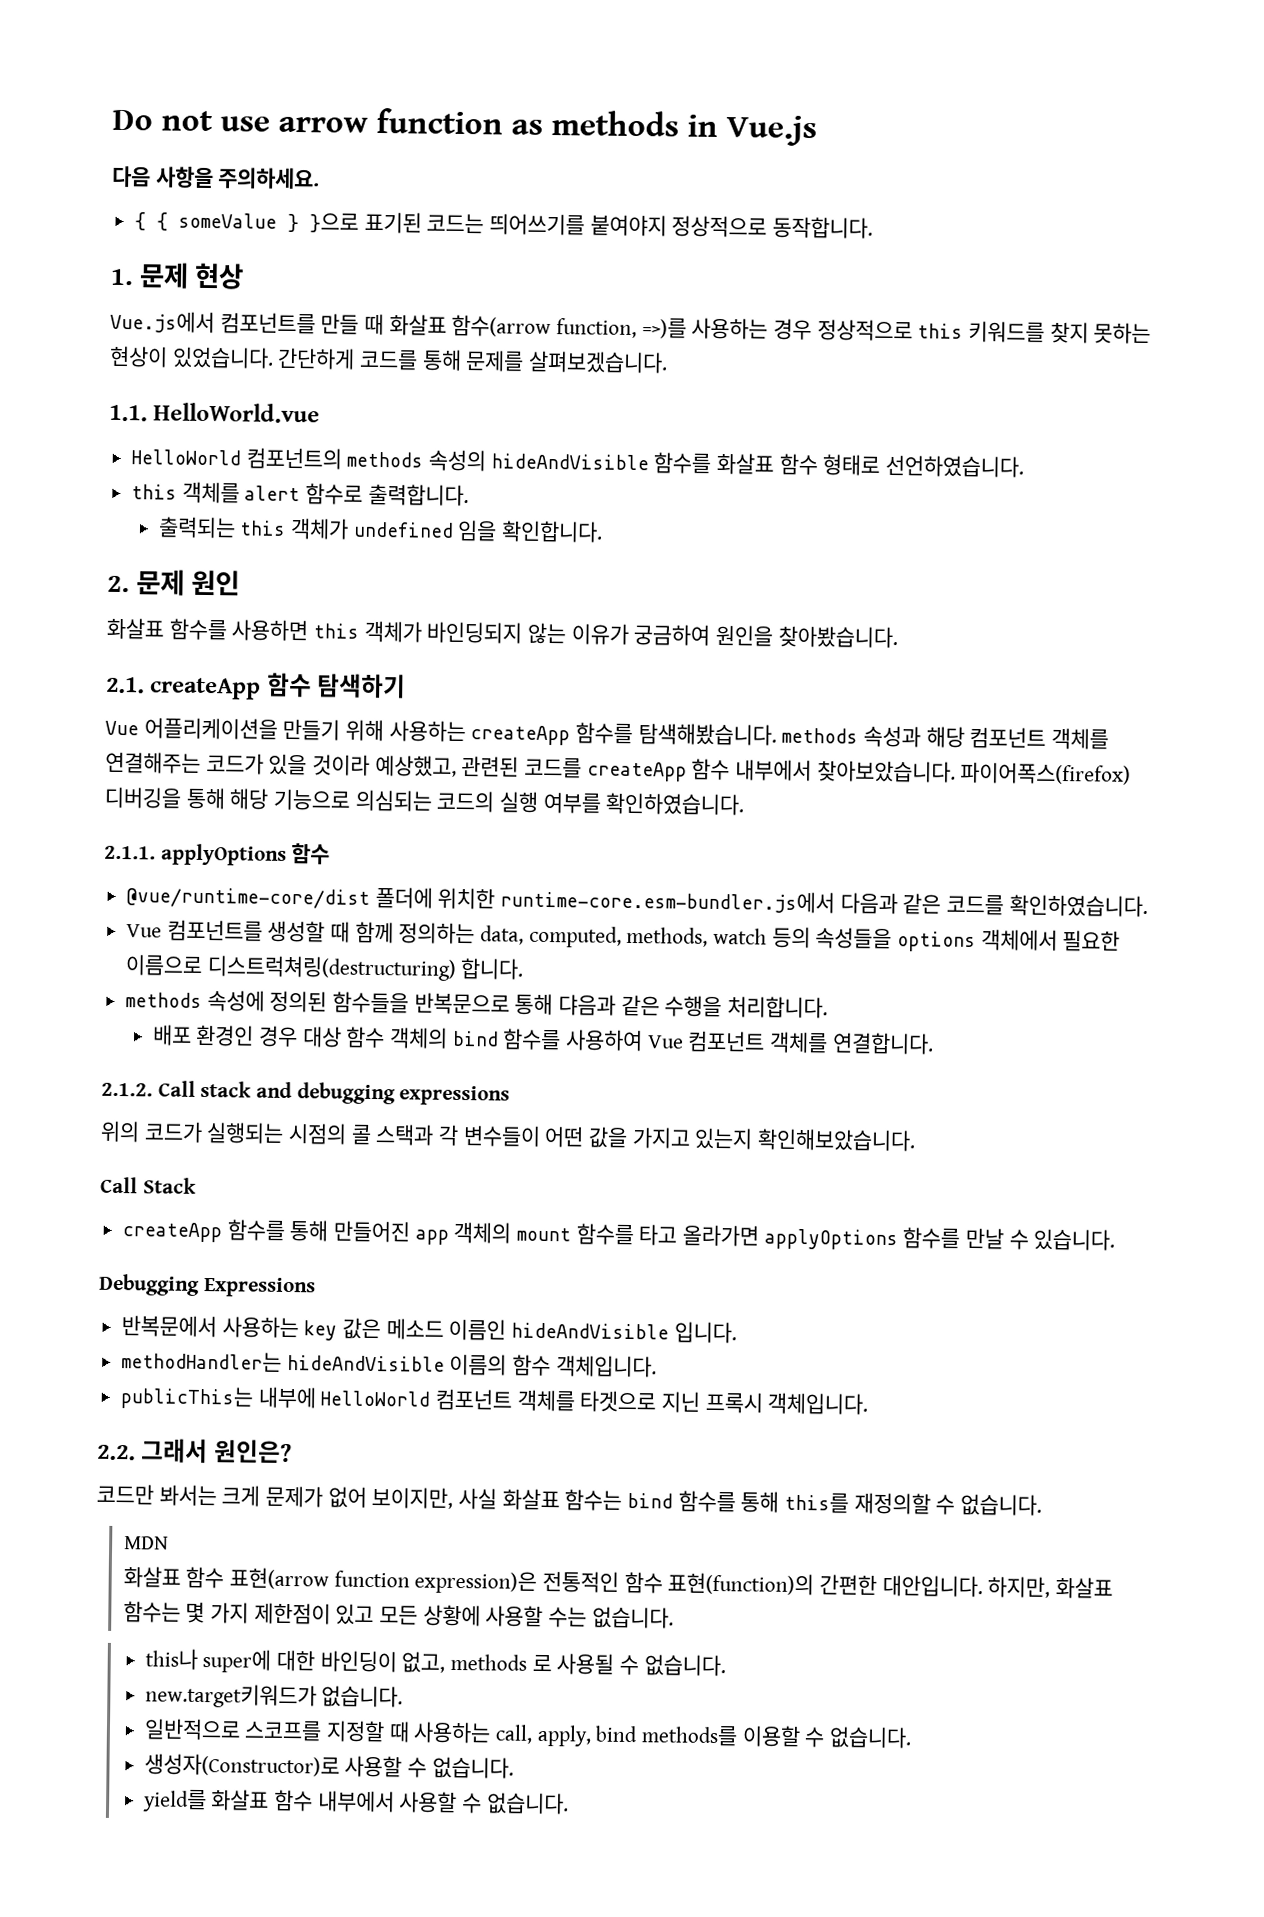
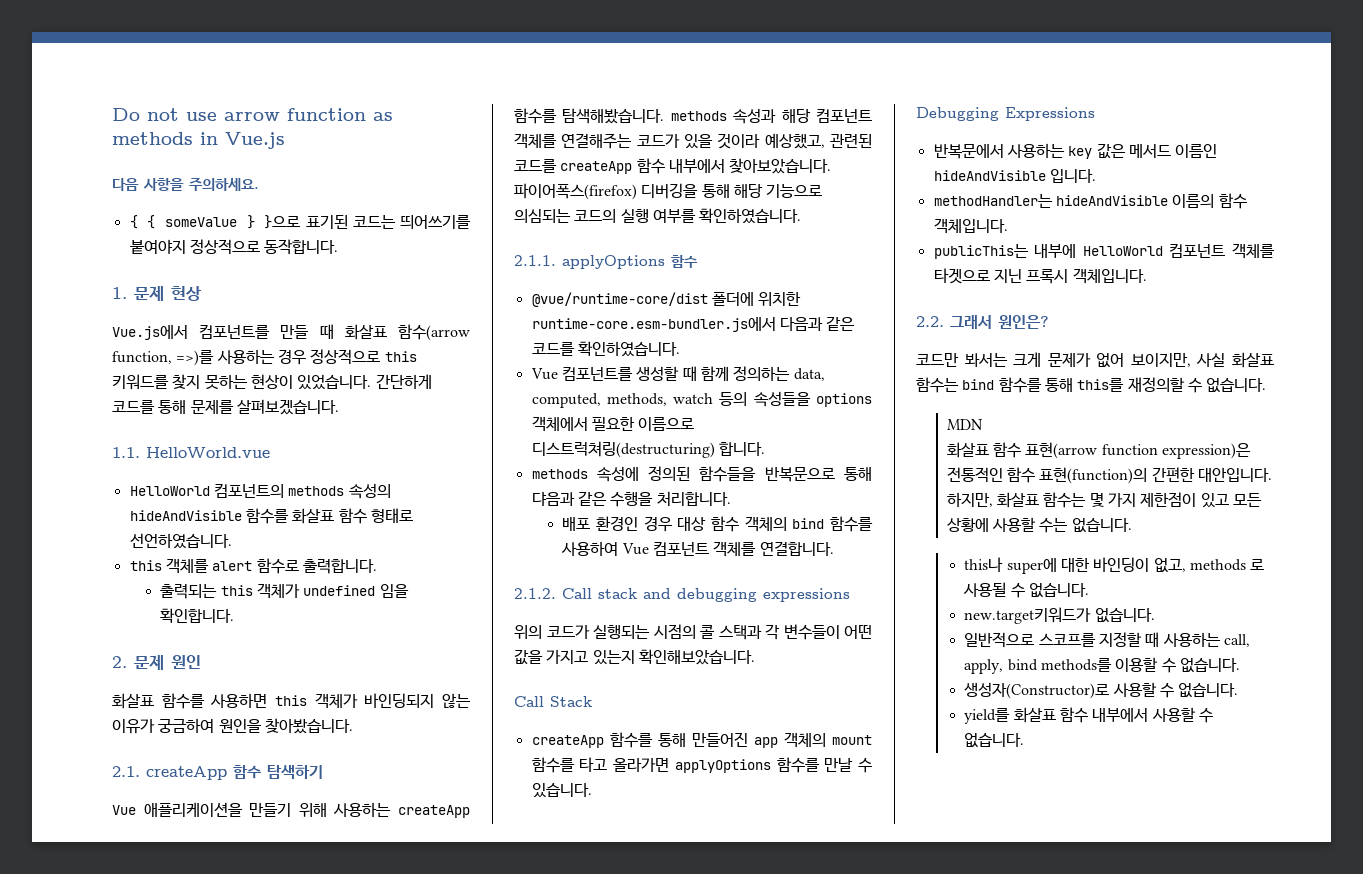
[143,717,278,740] 어플리케이션을 -> [143,802,243,817] 애플리케이션을
[385,1318,444,1340] 메소드 -> [1128,144,1171,158] 메서드

